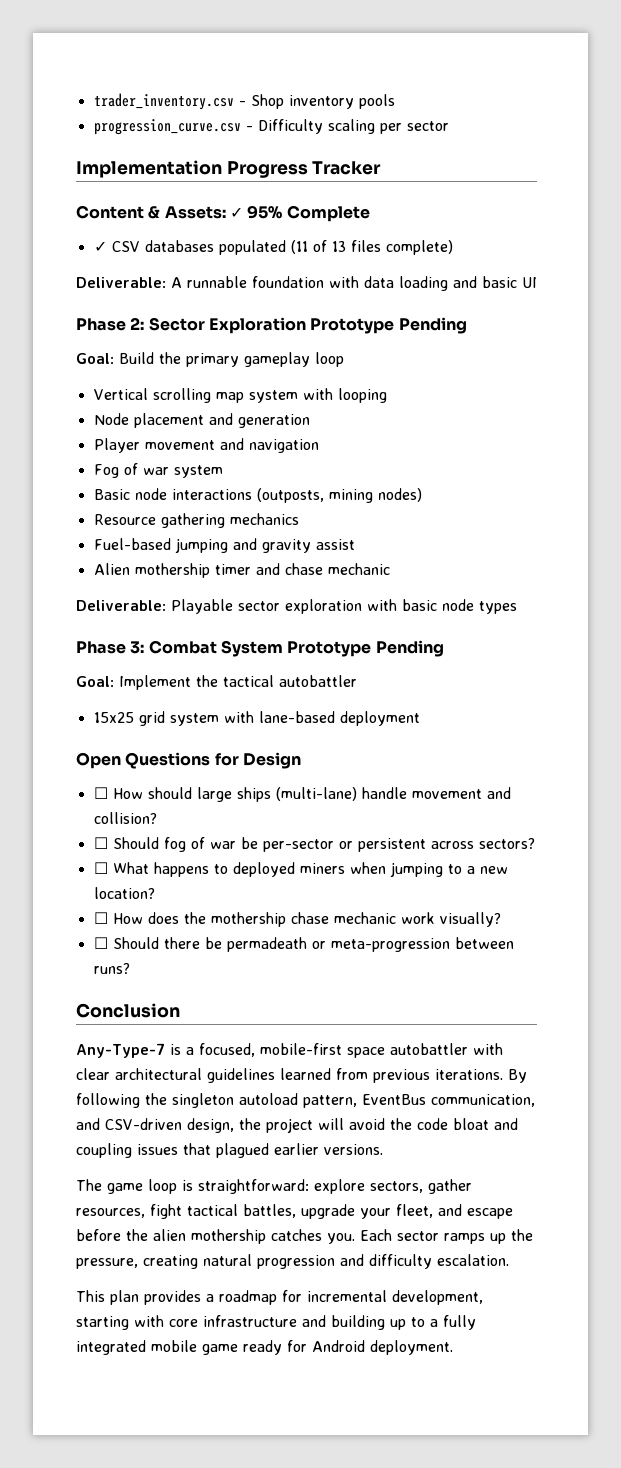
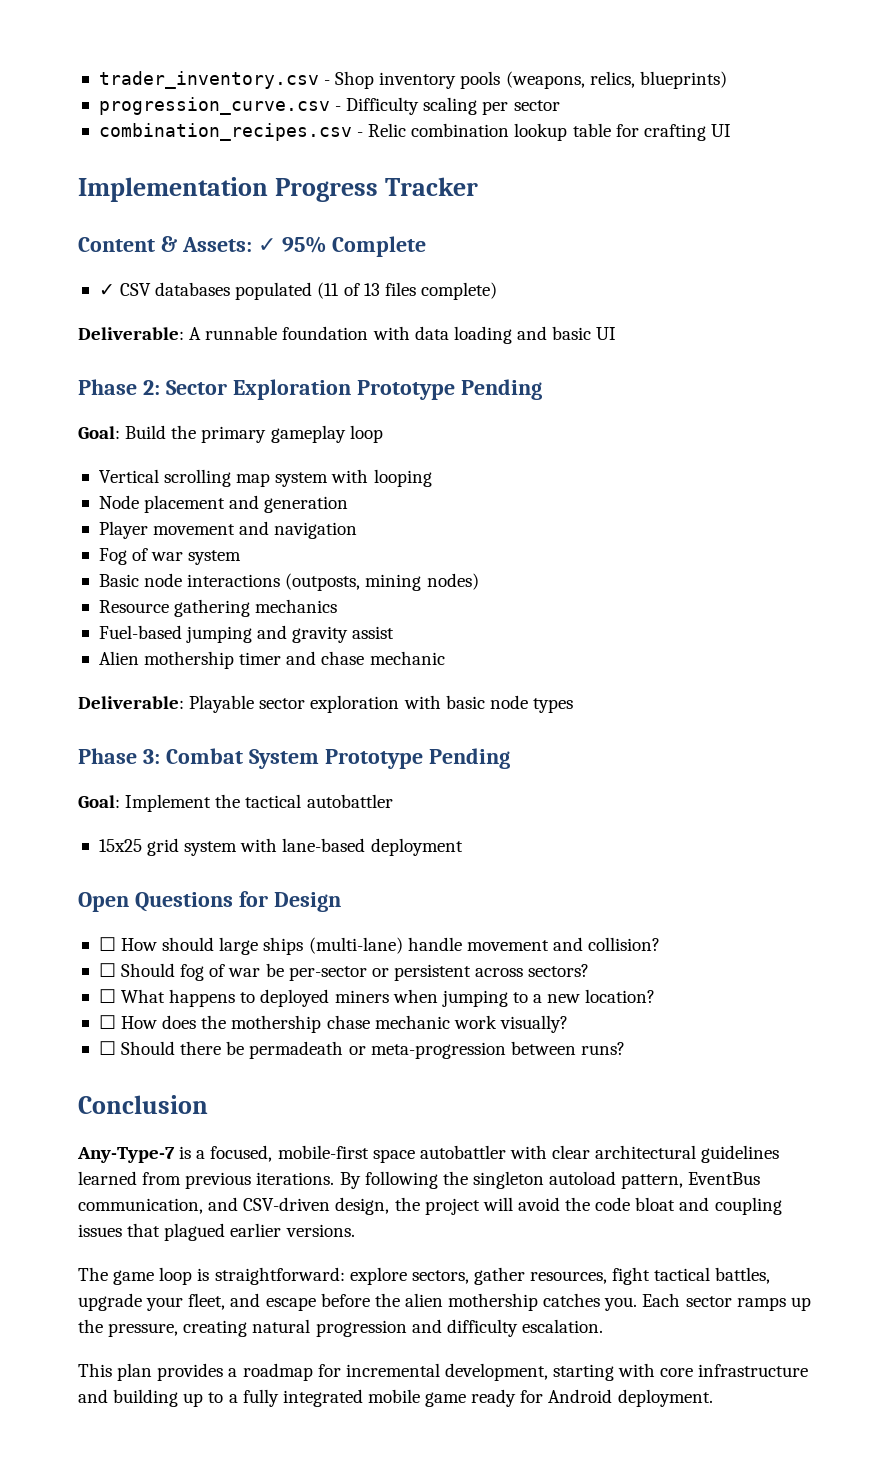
(395, 101) none -> [505,71,727,89] (weapons, relics, blueprints)
(449, 126) none -> [98,123,731,141] // combination_recipes.csv - Relic combination lookup table for crafting UI

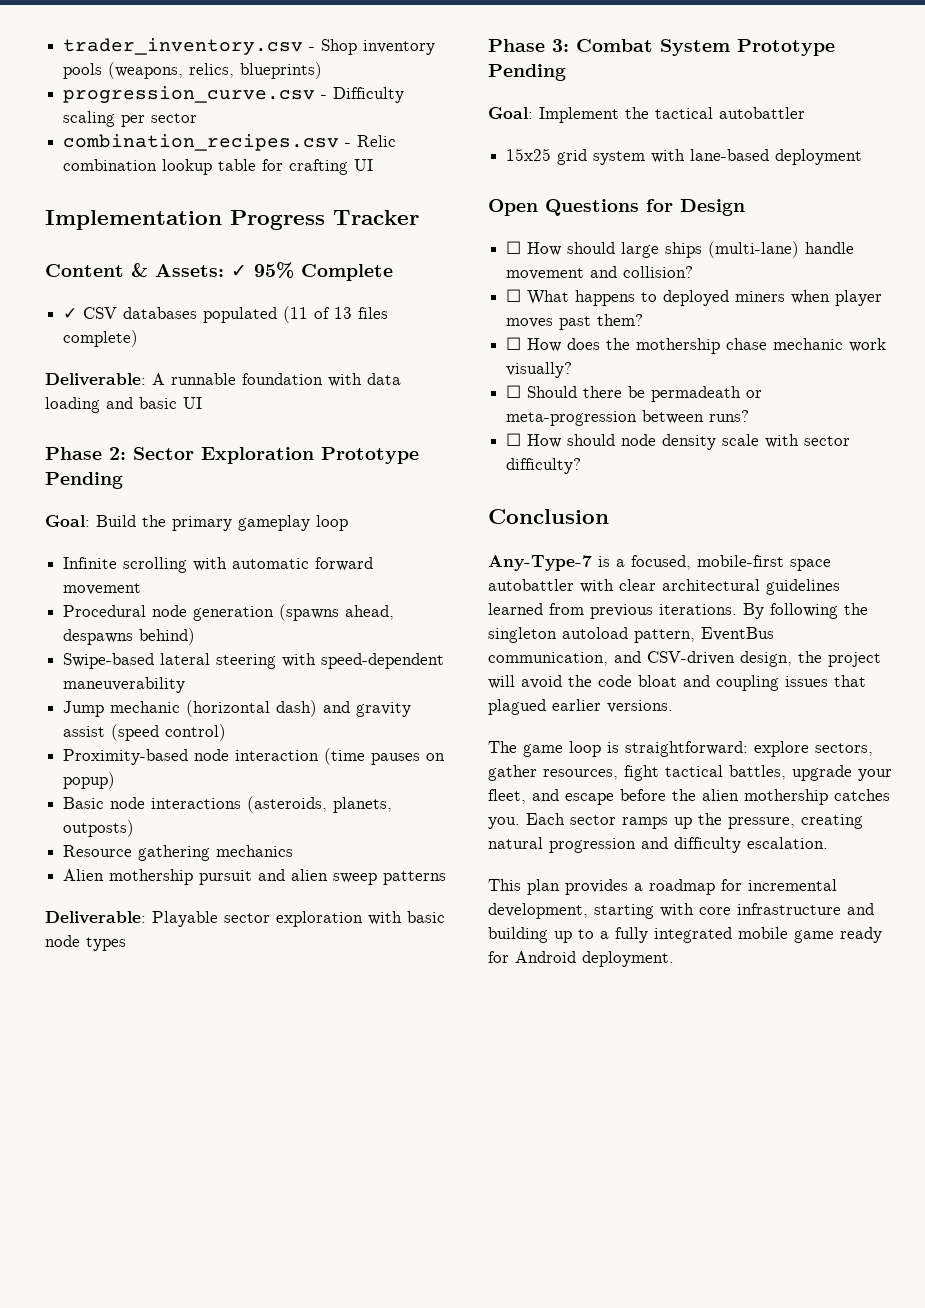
[98,469,432,487] [98,495,349,513] [98,521,358,539] [98,548,242,565] Vertical scrolling map system with looping // Node placement and generation // Player movement and navigation // Fog of war system -> [63,557,374,573] [63,583,142,595] [63,604,395,621] [63,628,196,645] [63,653,445,669] [63,677,186,693] [63,700,412,717] [63,724,227,741] [63,748,446,765] [63,772,116,789] Infinite scrolling with automatic forward movement // Procedural node generation (spawns ahead, despawns behind) // Swipe-based lateral steering with speed-dependent maneuverability // Jump mechanic (horizontal dash) and gravity assist (speed control) // Proximity-based node interaction (time pauses on popup)
[285,573,479,591] (outposts, mining nodes) -> [247,796,393,813] [63,820,135,837] (asteroids, planets, outposts)
[98,625,395,643] [98,651,445,669] Fuel-based jumping and gravity assist // Alien mothership timer and chase mechanic -> [63,869,447,885] Alien mothership pursuit and alien sweep patterns
[98,963,590,981] // ☐ Should fog of war be per-sector or persistent across sectors? -> (694, 272) none
[441,989,656,1007] jumping to a new location? -> [835,290,883,306] [506,314,644,330] player moves past them?
(625, 1048) none -> [506,433,851,450] [506,458,582,474] // ☐ How should node density scale with sector difficulty?

